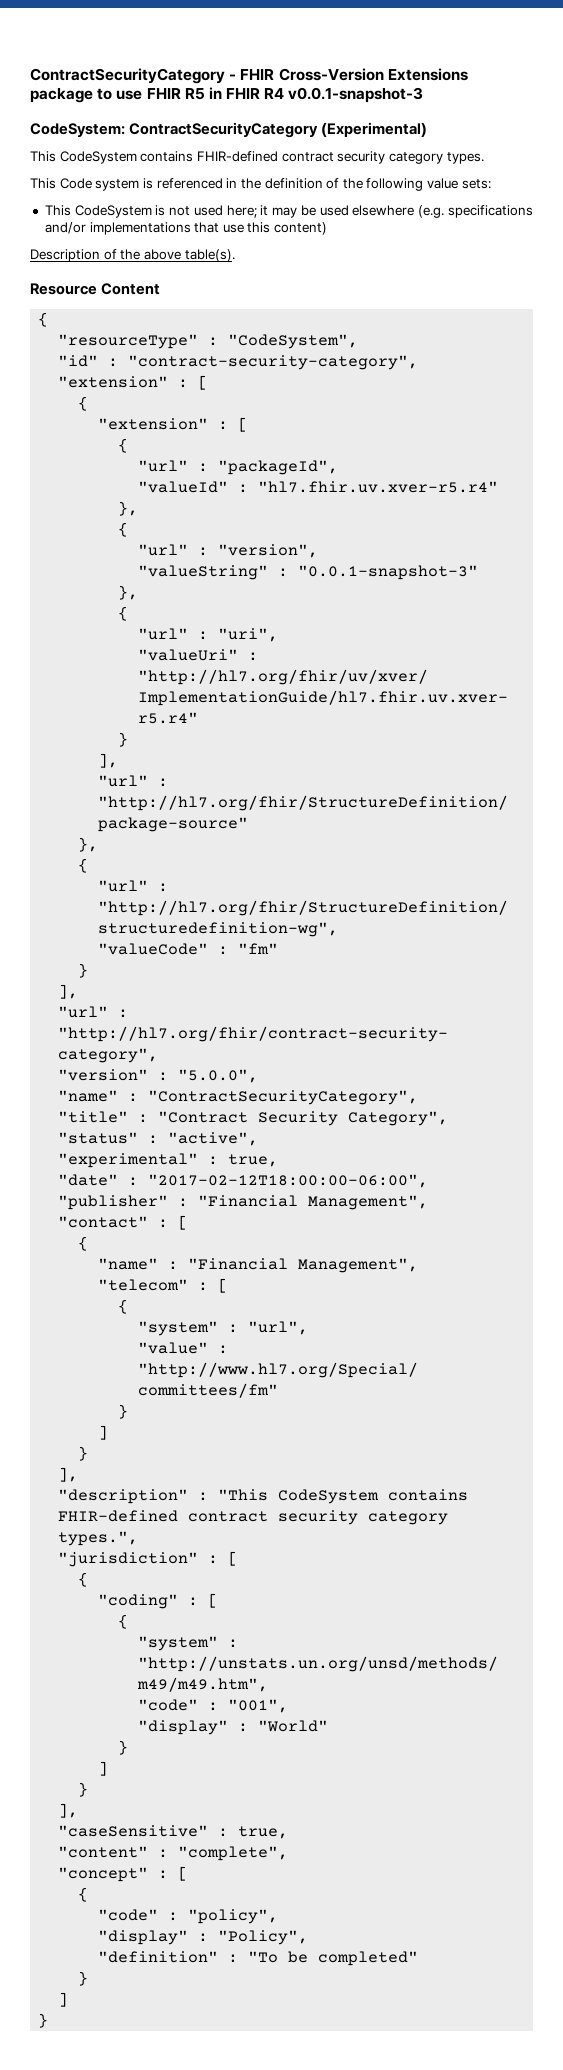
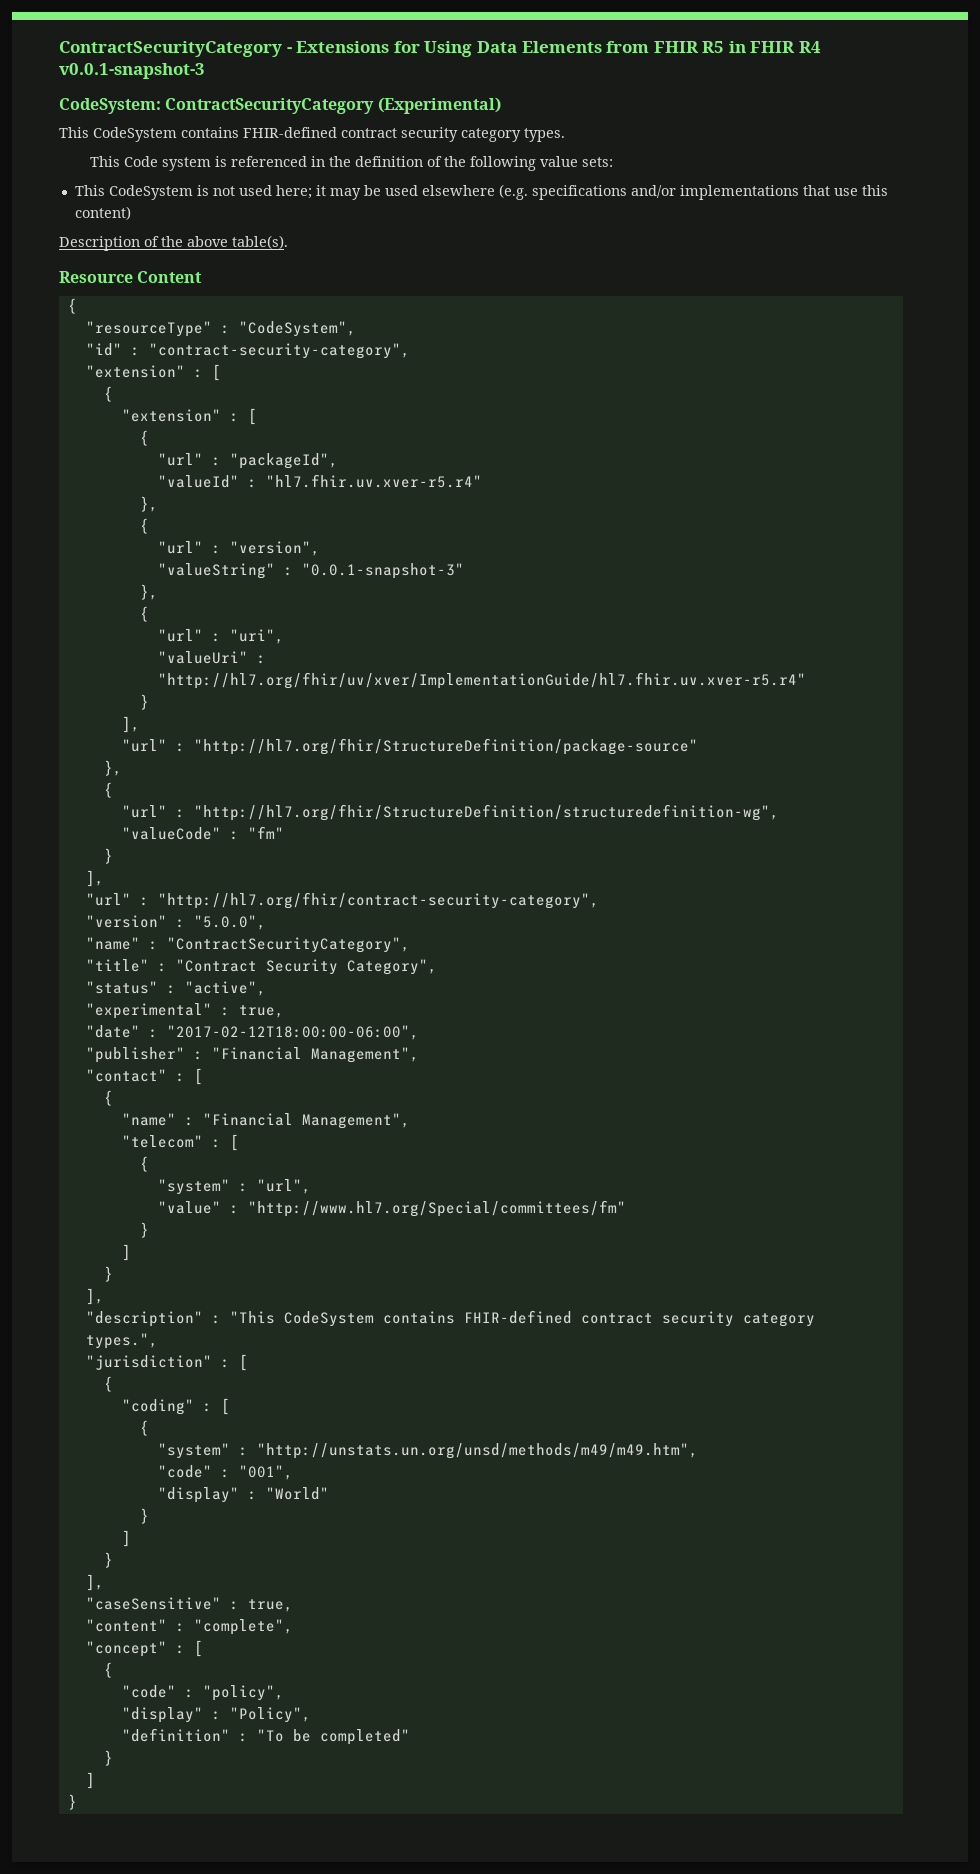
[240,68,468,81] [30,88,143,103] FHIR Cross-Version Extensions package to use -> [296,41,650,57] Extensions for Using Data Elements from

